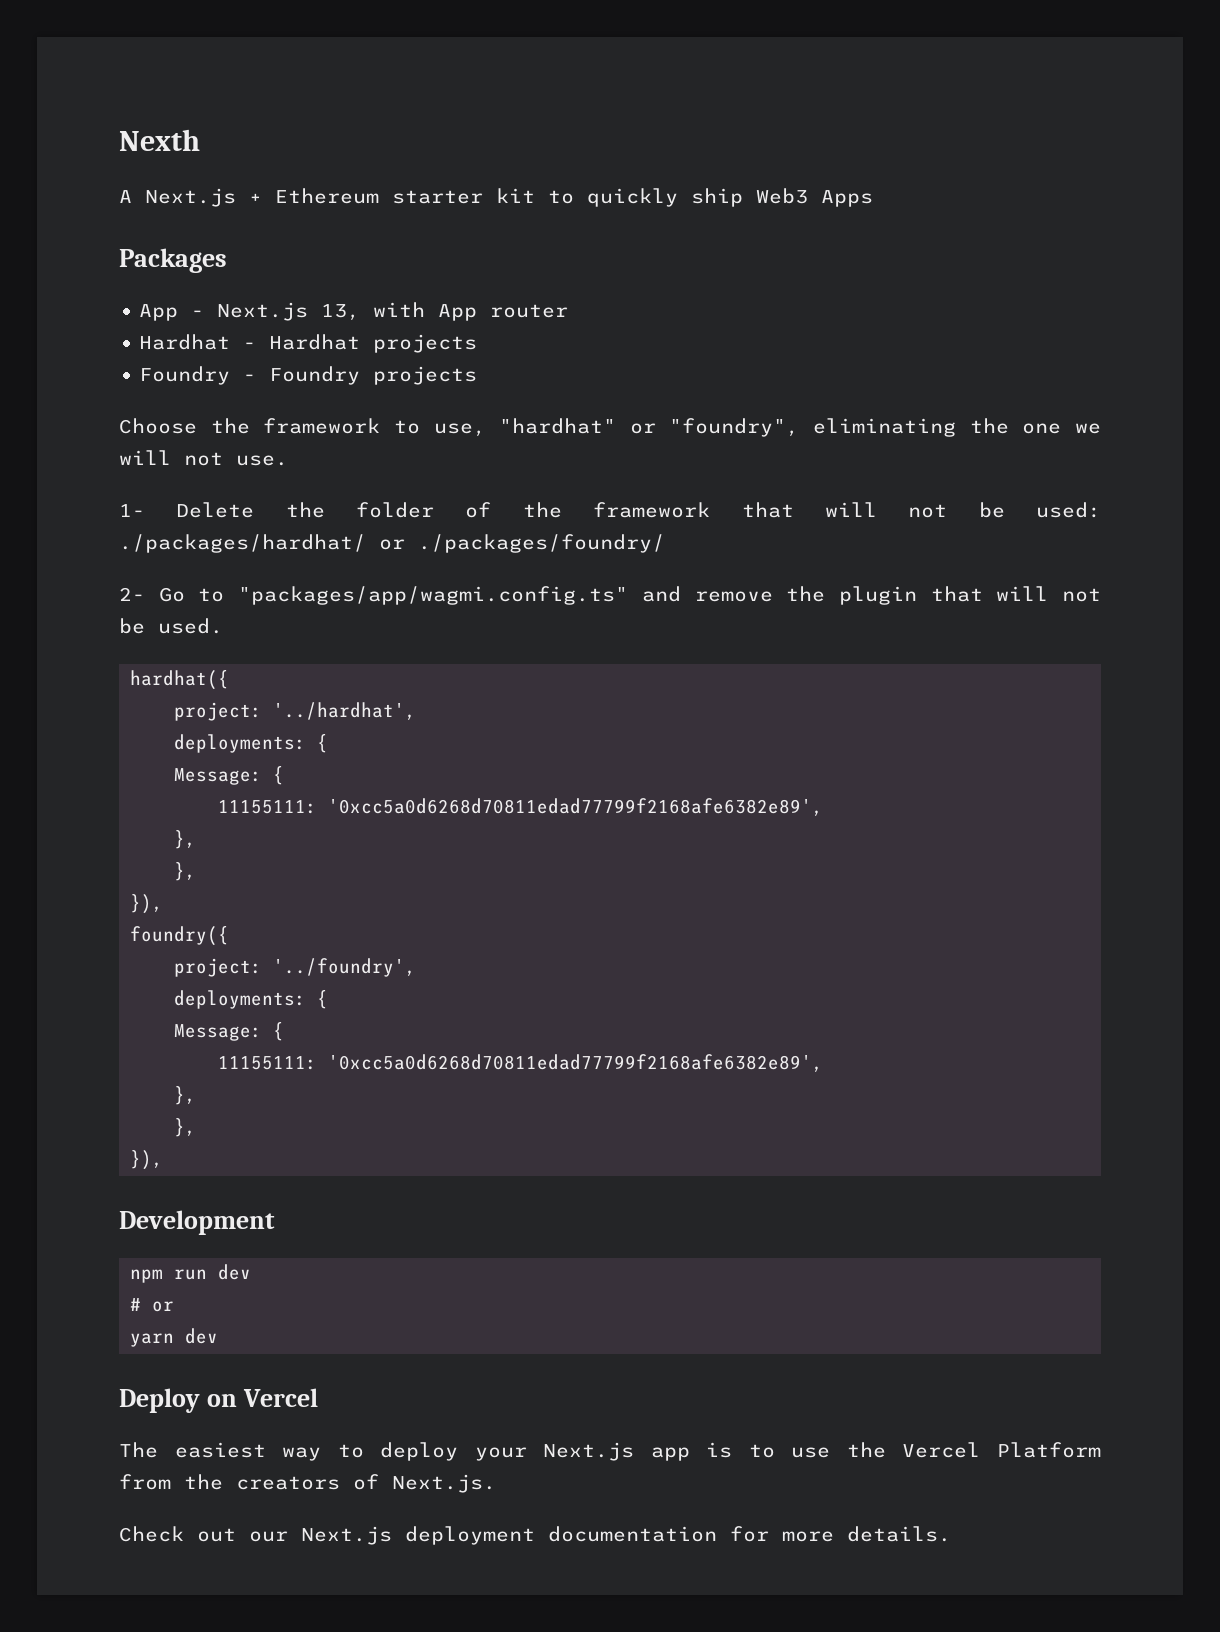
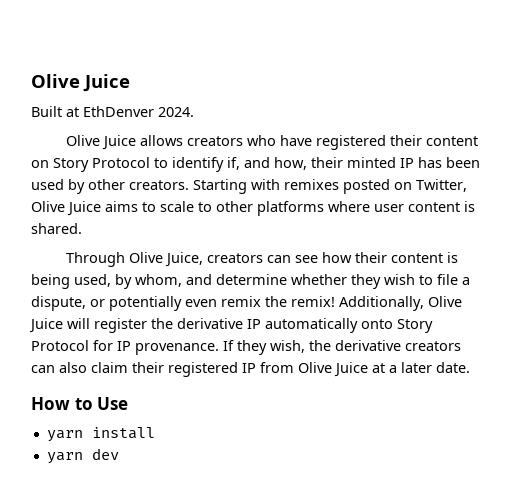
[119,129,200,151] [119,188,873,207] [119,248,227,273] [139,302,569,321] [139,334,478,353] [139,366,478,385] [119,418,1101,437] [119,450,288,466] [119,502,1101,518] [119,534,665,553] [119,586,1102,605] [119,618,223,634] [130,670,230,690] [174,702,417,721] [174,734,329,753] [174,766,285,785] [218,798,824,816] [174,830,197,849] [174,862,197,881] [130,894,164,914] [130,926,230,946] [174,958,417,977] [174,990,329,1009] [174,1022,285,1041] [218,1054,824,1072] [174,1086,197,1105] [174,1118,197,1137] [130,1150,164,1170] [119,1210,275,1235] [130,1264,252,1283] [130,1298,175,1312] [130,1328,219,1347] [119,1388,318,1413] [119,1442,1101,1461] [119,1474,496,1493] [119,1526,951,1545] Nexth // A Next.js + Ethereum starter kit to quickly ship Web3 Apps // Packages // App - Next.js 13, with App router // Hardhat - Hardhat projects // Foundry - Foundry projects // Choose the framework to use, "hardhat" or "foundry", eliminating the one we will not use. // 1- Delete the folder of the framework that will not be used: ./packages/hardhat/ or ./packages/foundry/ // 2- Go to "packages/app/wagmi.config.ts" and remove the plugin that will not be used. // hardhat({ // project: '../hardhat', // deployments: { // Message: { // 11155111: '0xcc5a0d6268d70811edad77799f2168afe6382e89', // }, // }, // }), // foundry({ // project: '../foundry', // deployments: { // Message: { // 11155111: '0xcc5a0d6268d70811edad77799f2168afe6382e89', // }, // }, // }), // Development // npm run dev // # or // yarn dev // Deploy on Vercel // The easiest way to deploy your Next.js app is to use the Vercel Platform from the creators of Next.js. // Check out our Next.js deployment documentation for more details. -> [31,74,130,92] [31,106,194,117] [66,135,479,150] [31,157,480,172] [31,179,467,194] [31,201,475,216] [31,223,82,234] [66,252,459,267] [31,274,470,289] [31,296,462,311] [29,318,433,333] [31,340,461,355] [31,362,470,377] [31,397,129,410] [46,427,155,442] [46,448,119,464] Olive Juice // Built at EthDenver 2024. // Olive Juice allows creators who have registered their content on Story Protocol to identify if, and how, their minted IP has been used by other creators. Starting with remixes posted on Twitter, Olive Juice aims to scale to other platforms where user content is shared. // Through Olive Juice, creators can see how their content is being used, by whom, and determine whether they wish to file a dispute, or potentially even remix the remix! Additionally, Olive Juice will register the derivative IP automatically onto Story Protocol for IP provenance. If they wish, the derivative creators can also claim their registered IP from Olive Juice at a later date. // How to Use // yarn install // yarn dev

